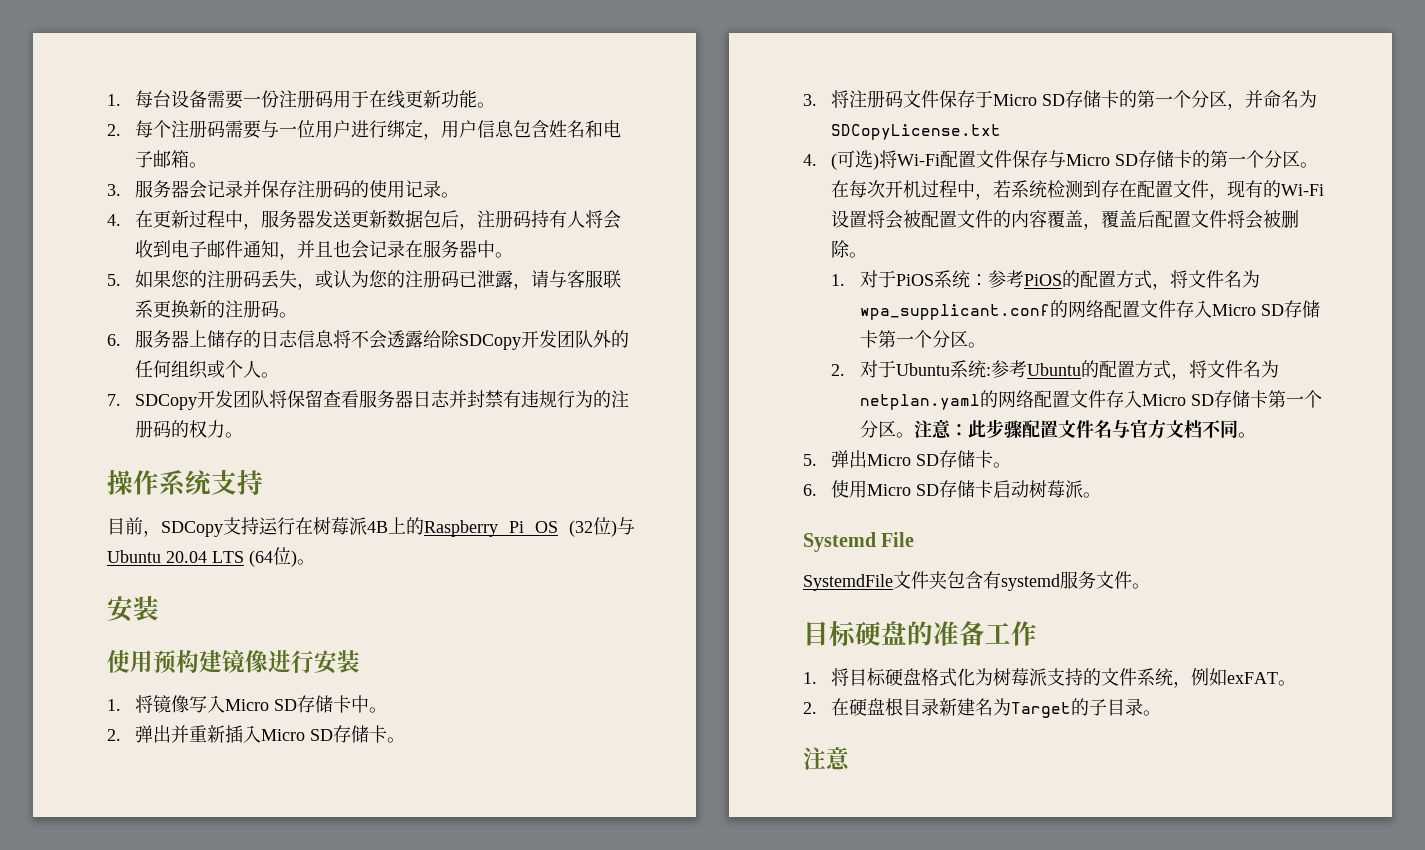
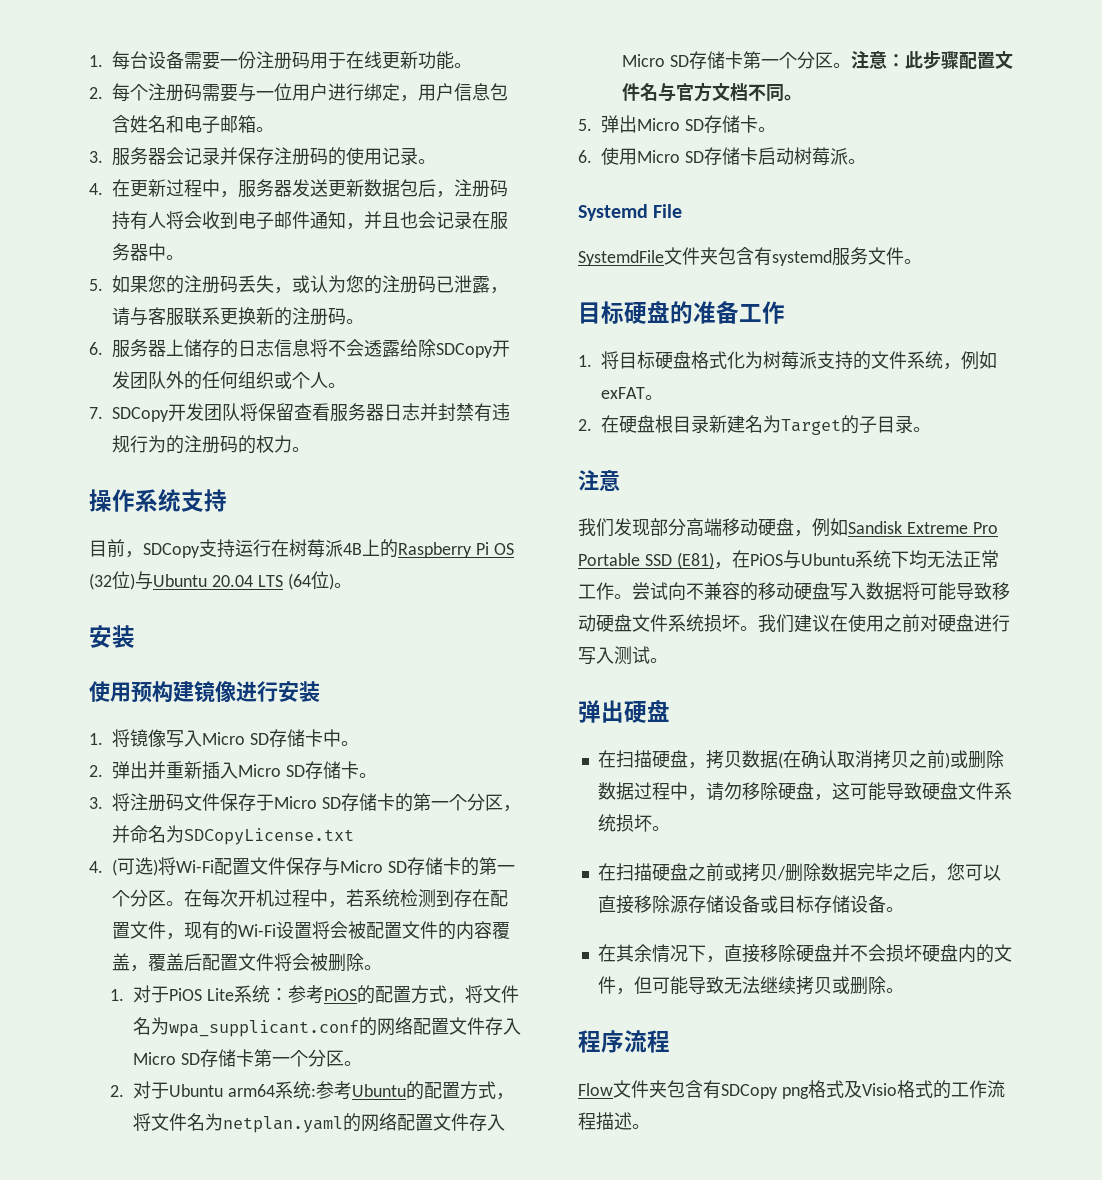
(934, 280) none -> [206,988,234,1001] Lite
(950, 369) none -> [227,1084,275,1097] arm64
(850, 758) none -> [578,518,998,537] [578,550,999,569] [578,582,1010,601] [578,614,1010,633] [578,646,668,665] [578,700,670,723] [597,750,1004,769] [597,782,1012,801] [597,814,670,832] [597,863,1001,882] [597,895,904,914] [597,944,1012,963] [597,976,904,995] [578,1030,670,1053] [578,1080,1005,1099] [578,1112,650,1130] // 我们发现部分高端移动硬盘，例如Sandisk Extreme Pro Portable SSD (E81)，在PiOS与Ubuntu系统下均无法正常工作。尝试向不兼容的移动硬盘写入数据将可能导致移动硬盘文件系统损坏。我们建议在使用之前对硬盘进行写入测试。 // 弹出硬盘 // 在扫描硬盘，拷贝数据(在确认取消拷贝之前)或删除数据过程中，请勿移除硬盘，这可能导致硬盘文件系统损坏。 // 在扫描硬盘之前或拷贝/删除数据完毕之后，您可以直接移除源存储设备或目标存储设备。 // 在其余情况下，直接移除硬盘并不会损坏硬盘内的文件，但可能导致无法继续拷贝或删除。 // 程序流程 // Flow文件夹包含有SDCopy png格式及Visio格式的工作流程描述。

